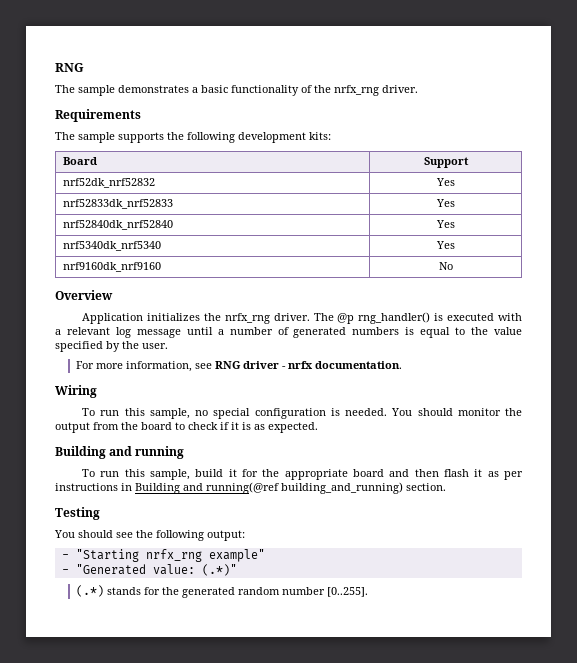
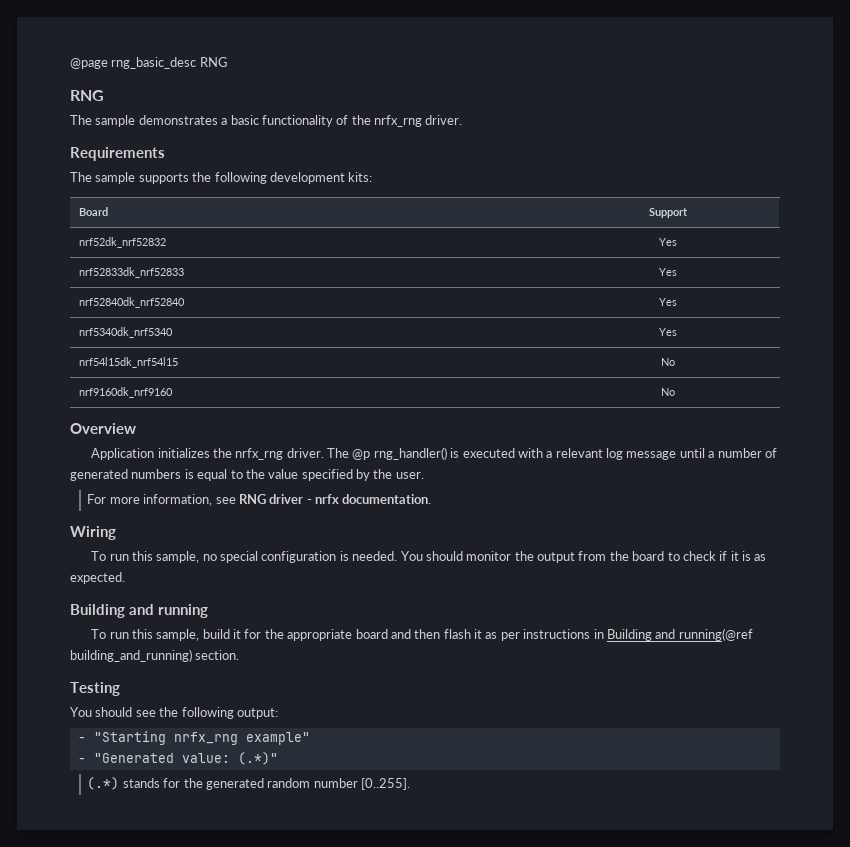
(55, 67) none -> [70,57,228,69] @page rng_basic_desc RNG //
(455, 245) none -> [78,357,178,368] [661,358,675,366] // nrf54l15dk_nrf54l15 | No

